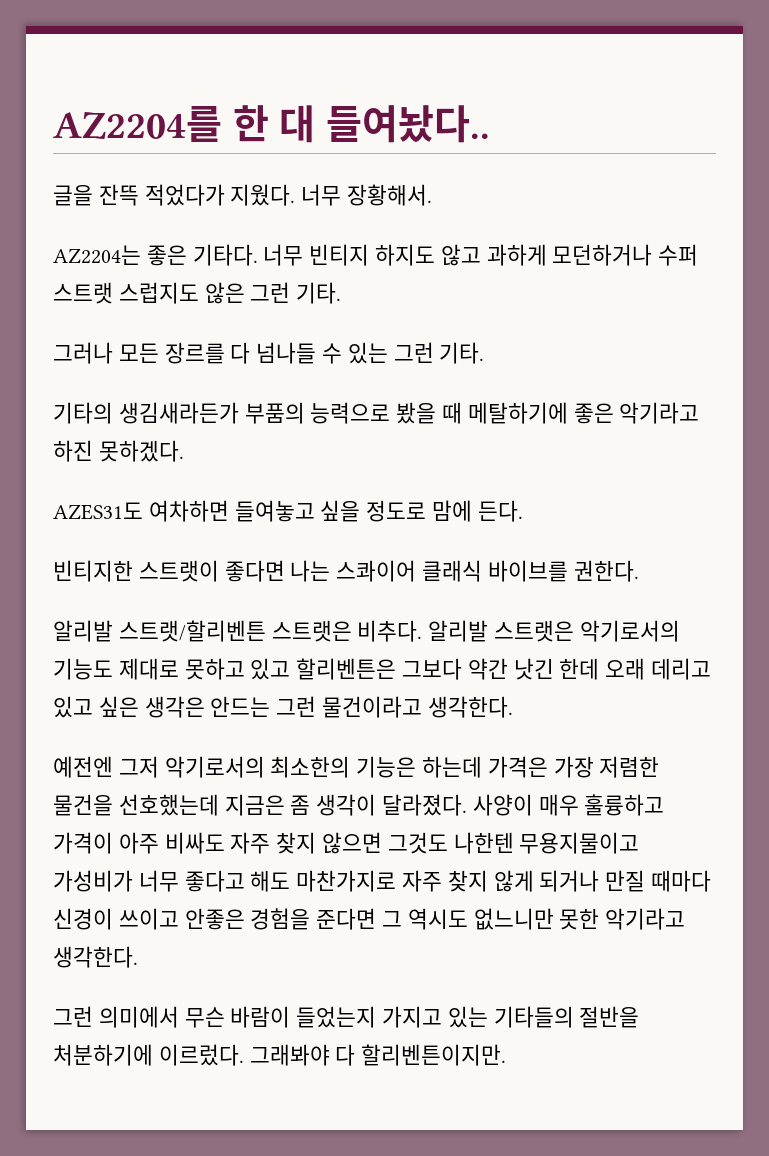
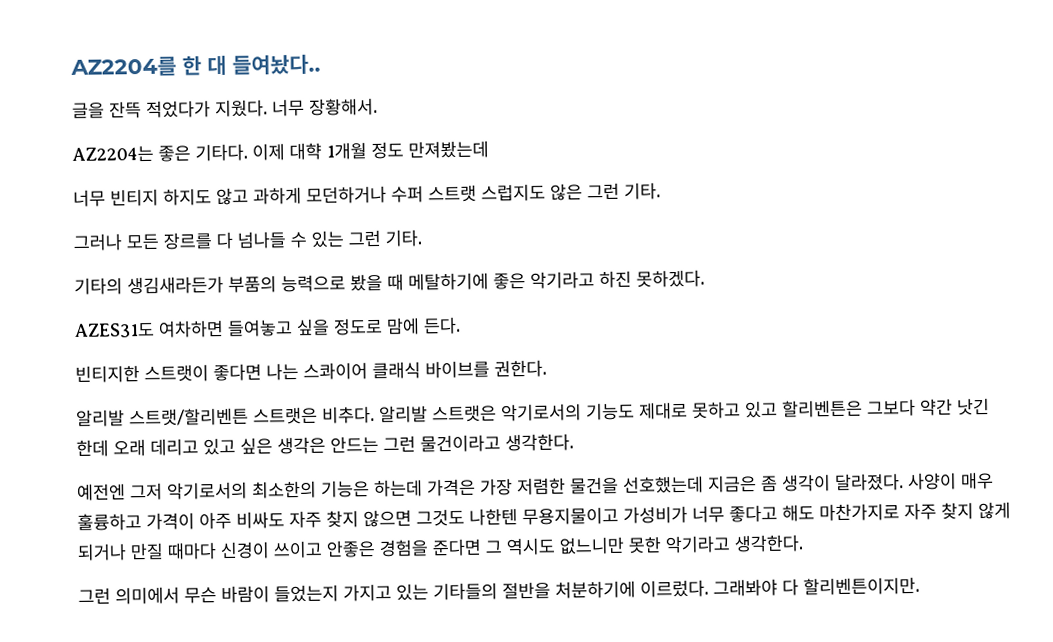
(258, 255) none -> [252,140,489,161] 이제 대햑 1개월 정도 만져봤는데 //

